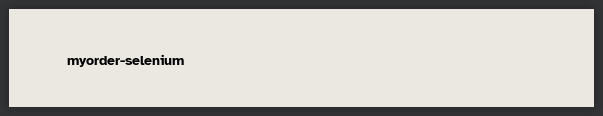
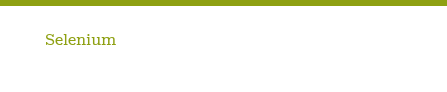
[67,54,184,67] myorder-selenium -> [45,34,116,45] Selenium

